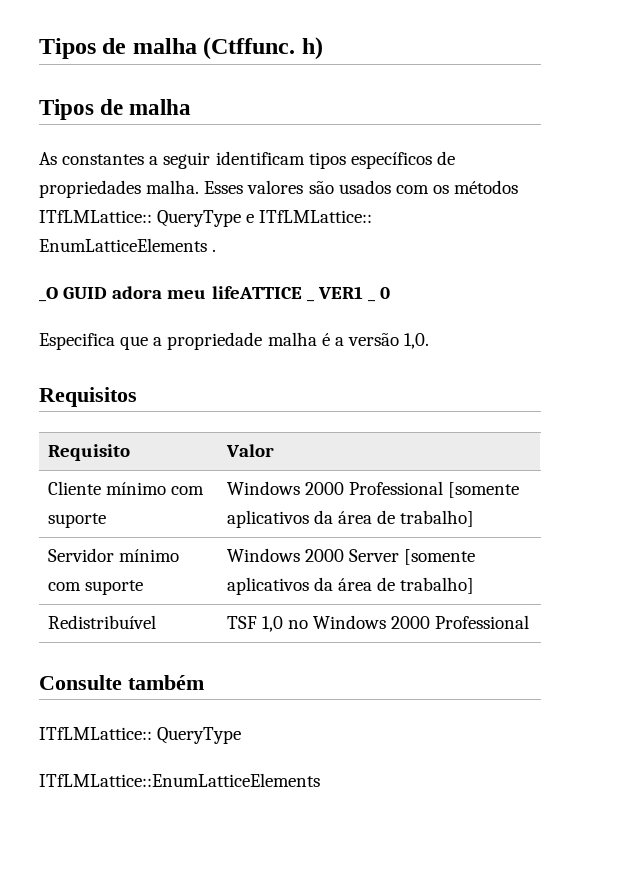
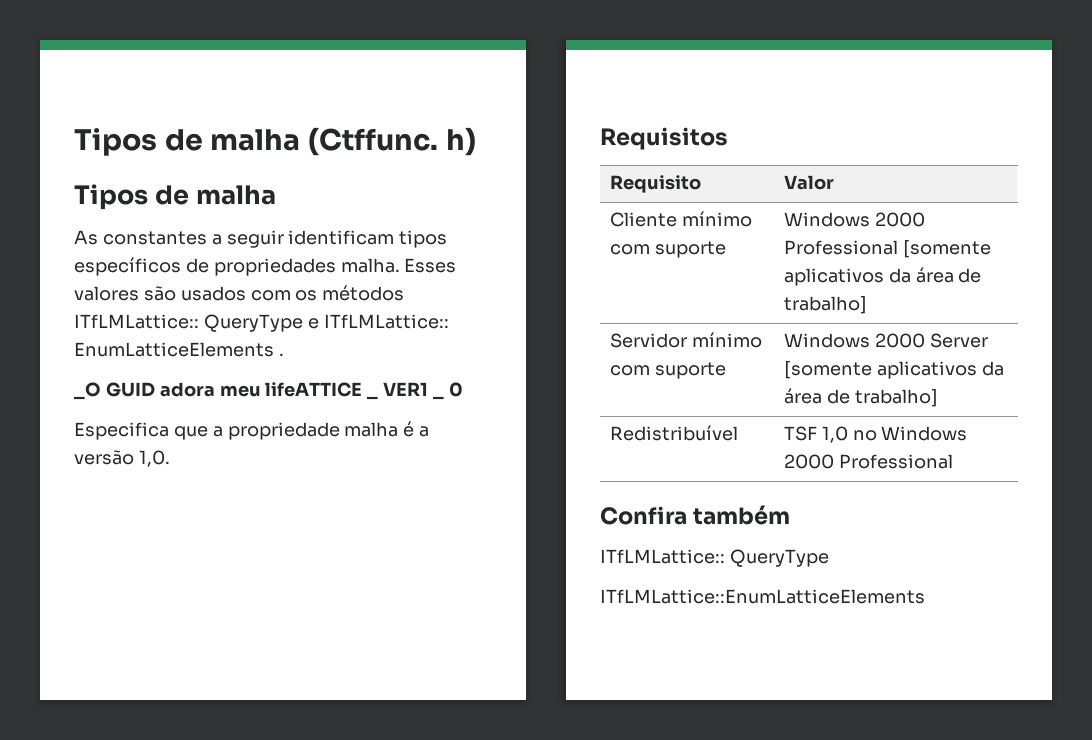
[39,675,122,690] Consulte -> [600,506,687,525] Confira

